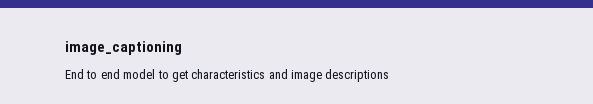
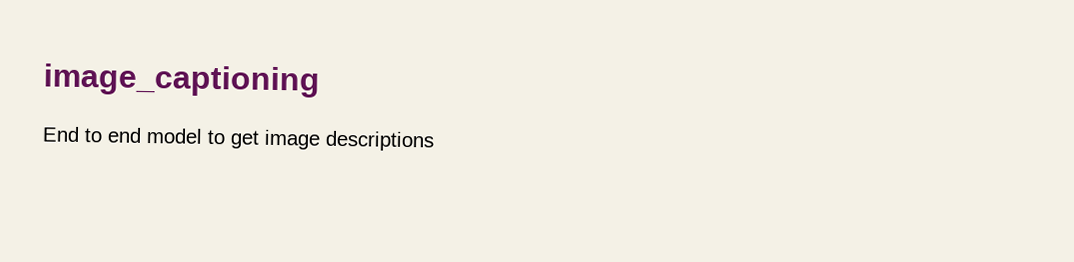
[191,69,288,79] characteristics and -> (259, 139) none

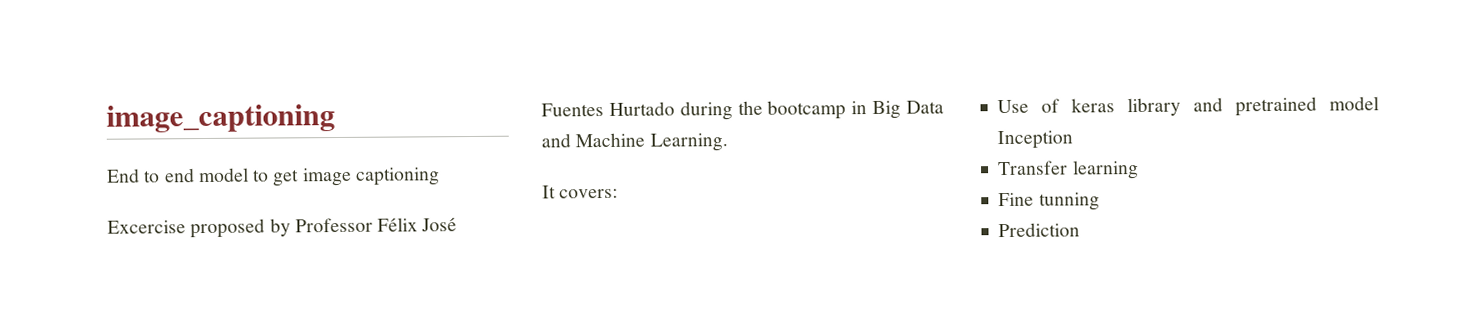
[325,130,434,152] descriptions -> [355,167,440,186] [107,217,458,239] [541,100,944,121] [541,132,728,152] [542,185,619,199] [997,96,1379,117] [997,130,1074,150] [997,159,1139,180] [998,192,1100,211] [998,222,1081,238] captioning // Excercise proposed by Professor Félix José Fuentes Hurtado during the bootcamp in Big Data and Machine Learning. // It covers: // Use of keras library and pretrained model Inception // Transfer learning // Fine tunning // Prediction

